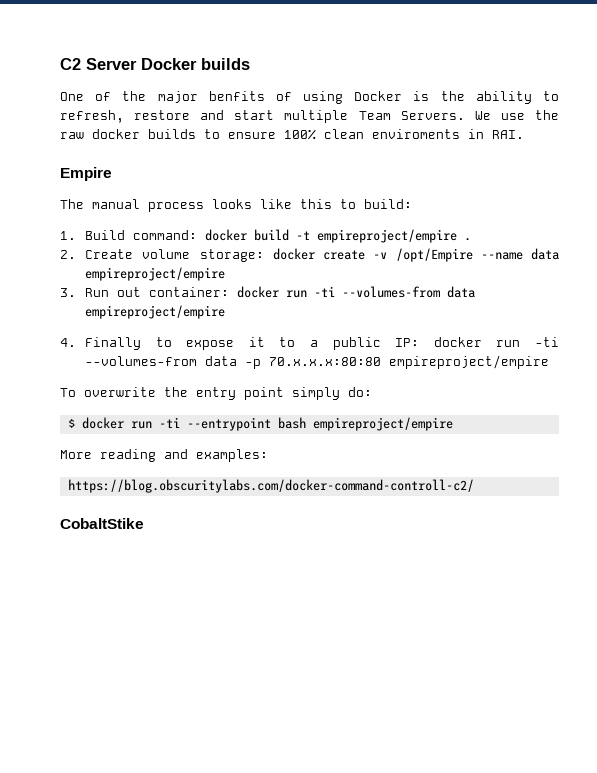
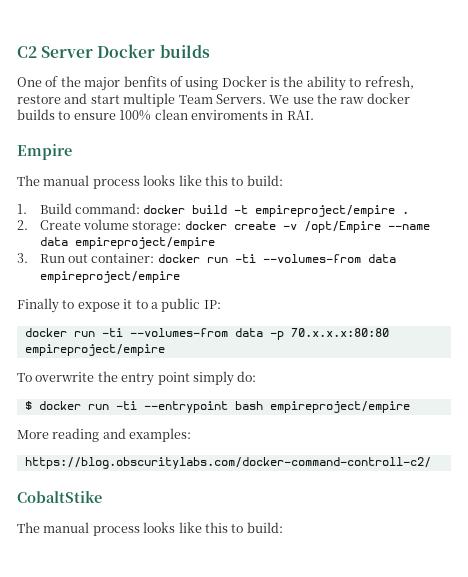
[60,338,76,347] 4. -> (180, 277) none
(420, 342) none -> (221, 304) //
(144, 523) none -> [17,522,283,536] // The manual process looks like this to build:

